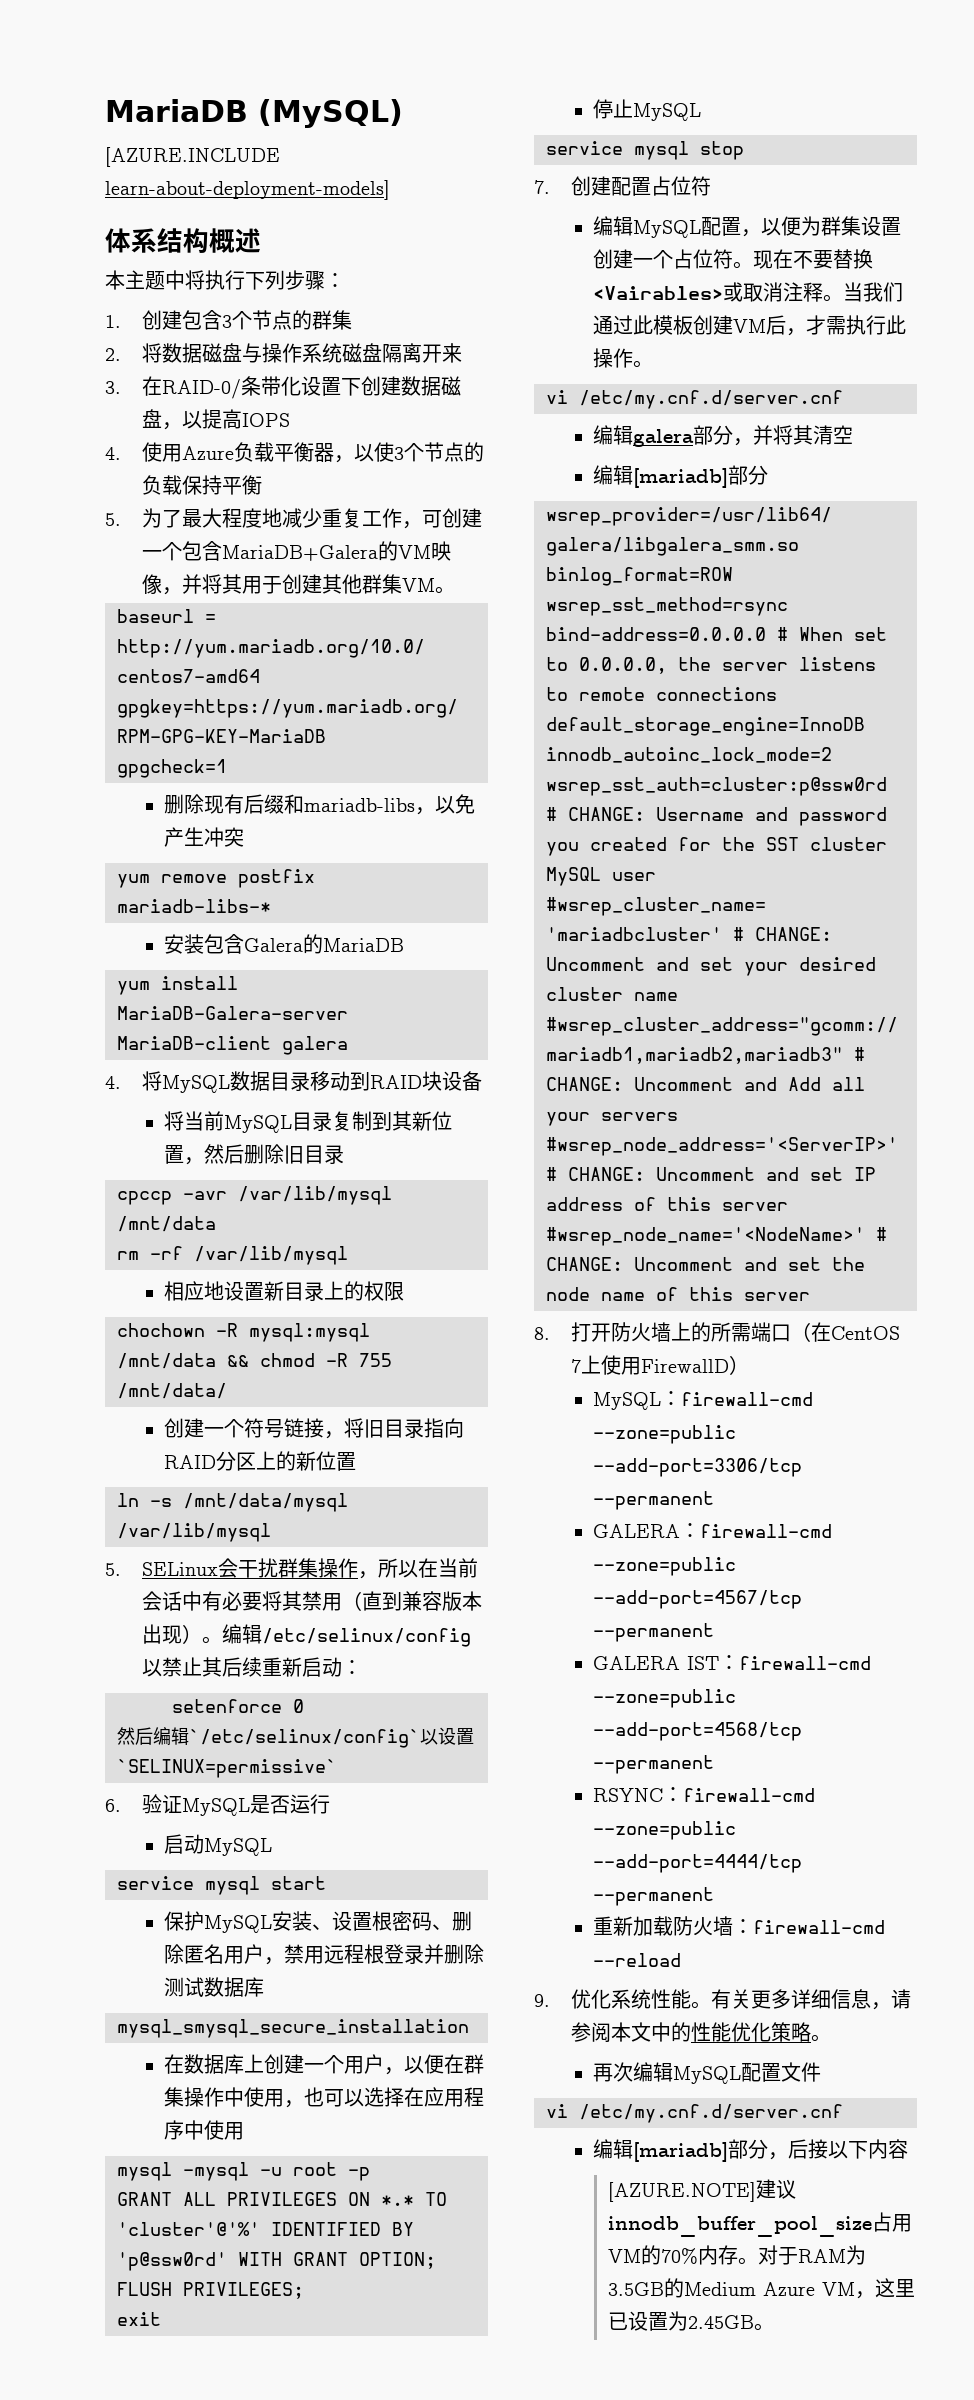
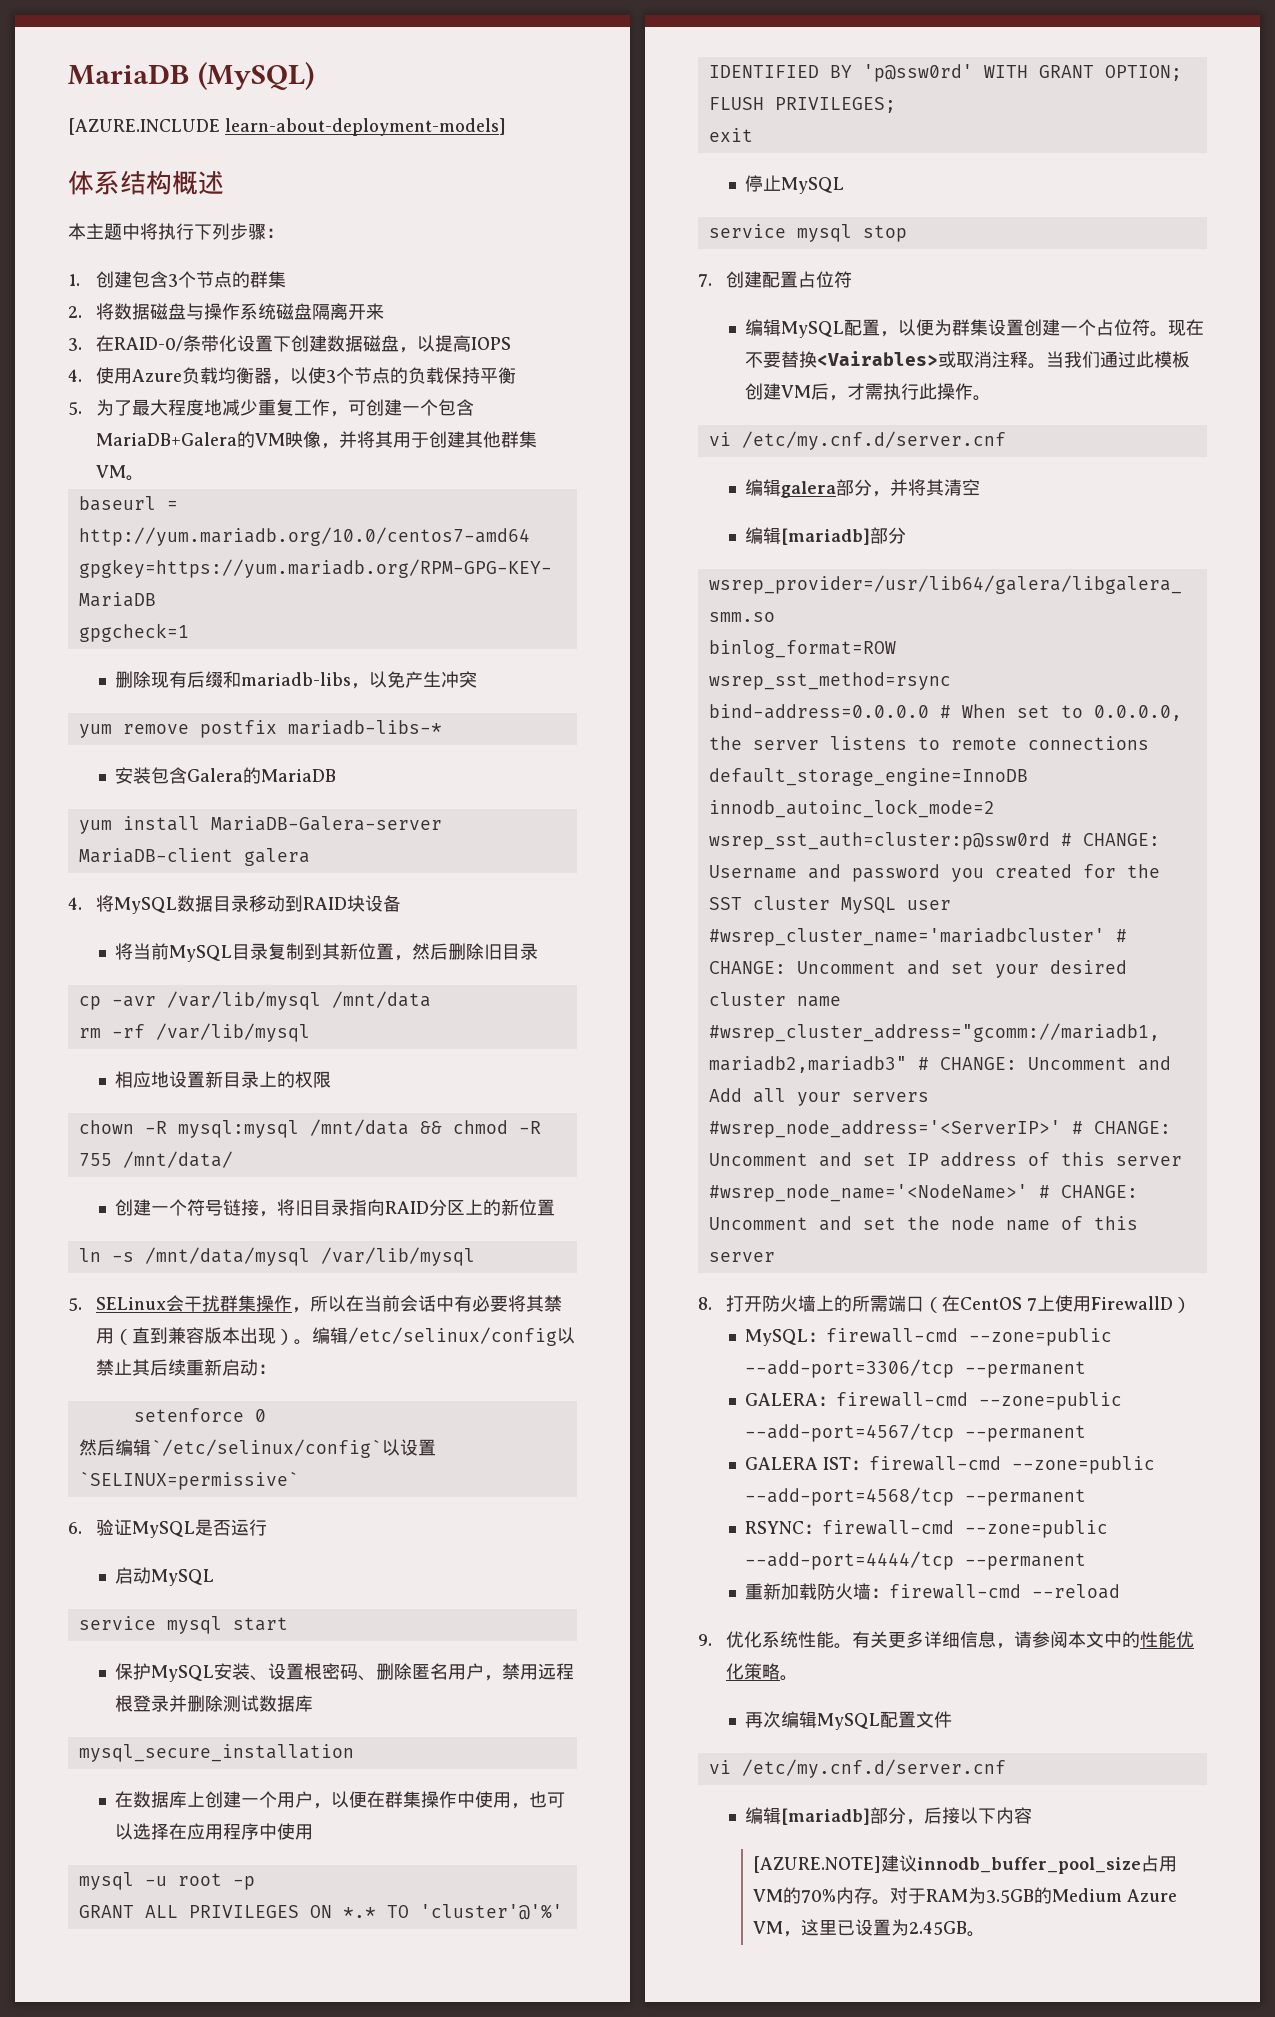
[274,444,295,462] 平 -> [217,367,236,384] 均
[117,1191,172,1205] cpccp -> [78,996,101,1010] cp
[117,1323,205,1337] chochown -> [78,1120,134,1134] chown
[117,2019,469,2038] mysql_smysql_secure_installation -> [78,1744,354,1762] mysql_secure_installation
[183,2162,249,2181] -mysql -> (134, 1881) none

